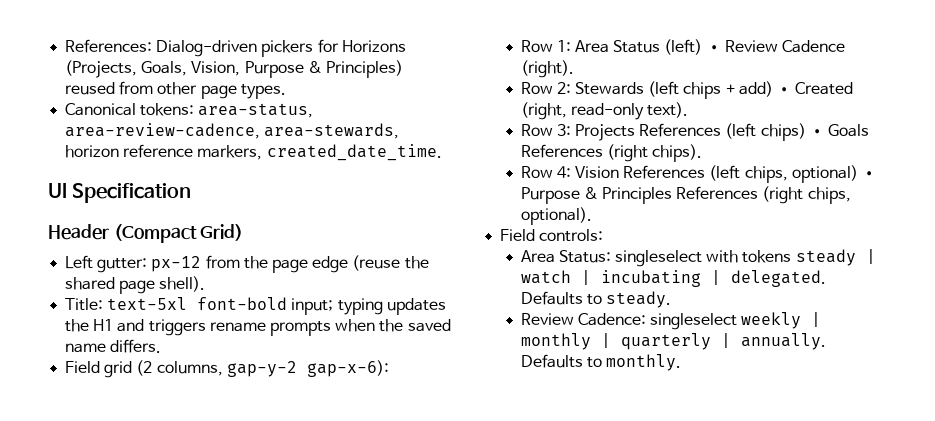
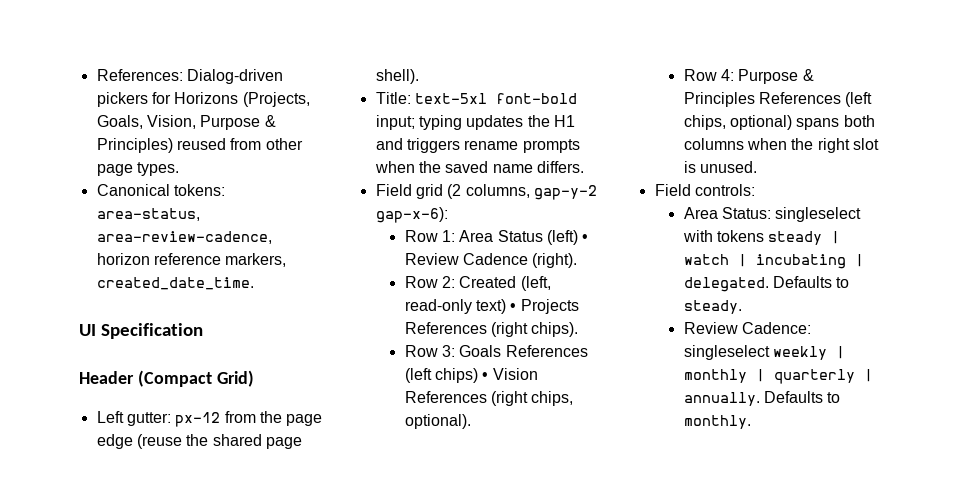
[264,123,400,139] area-stewards, -> (272, 237) none
[574,81,854,99] [520,102,688,120] [520,123,869,141] [520,144,702,162] Stewards (left chips + add) • Created (right, read-only text). // Row 3: Projects References (left chips) • Goals References (right chips). -> [459,276,551,291] [404,299,579,314] [404,322,579,337] [404,345,588,357] [404,368,538,383] [404,391,574,406] [404,414,471,429] Created (left, read-only text) • Projects References (right chips). // Row 3: Goals References (left chips) • Vision References (right chips, optional).
[574,166,619,178] Vision -> [738,69,814,84] [683,92,755,107] Purpose & Principles
[861,171,876,178] [520,186,851,204] [520,207,592,225] • Purpose & Principles References (right chips, optional). -> [796,115,875,130] [683,138,879,153] [683,161,758,173] spans both columns when the right slot is unused.

